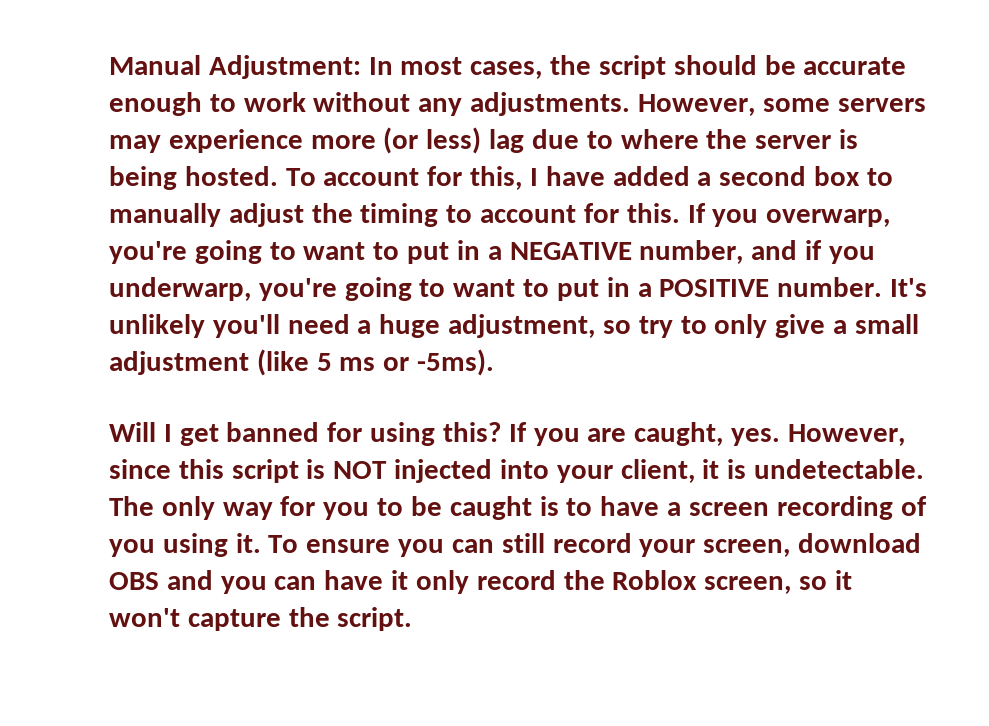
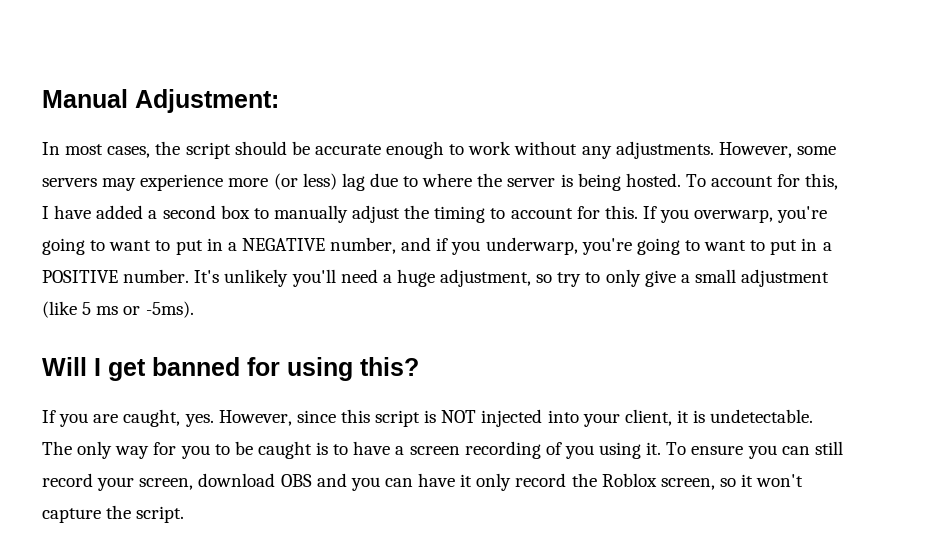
(361, 67) none -> (279, 101) //
(501, 432) none -> (419, 366) //

